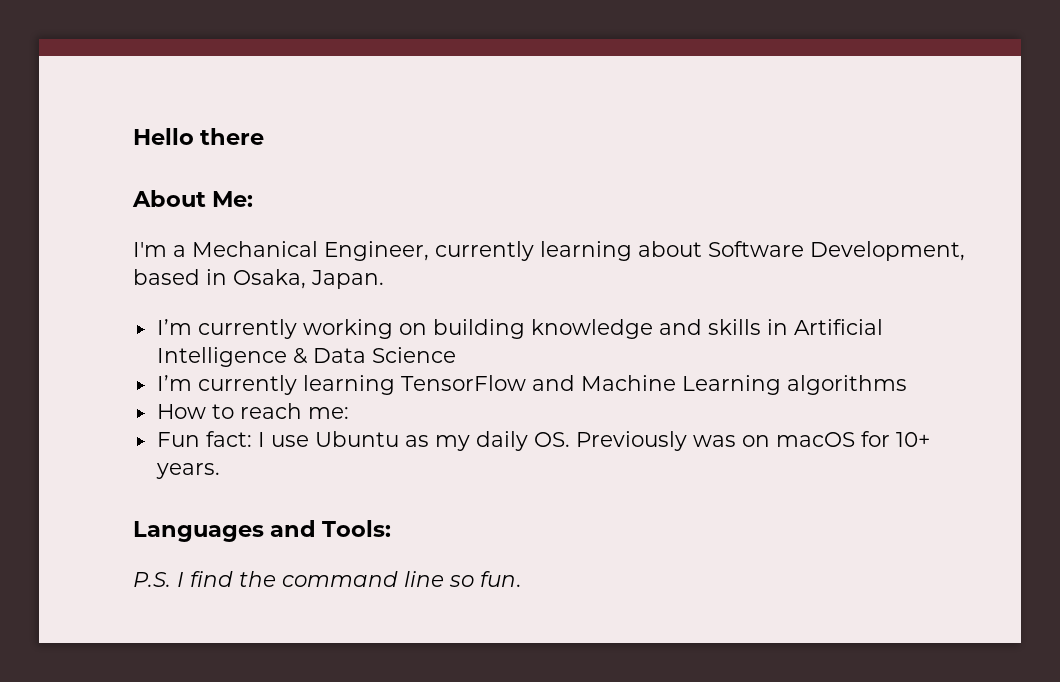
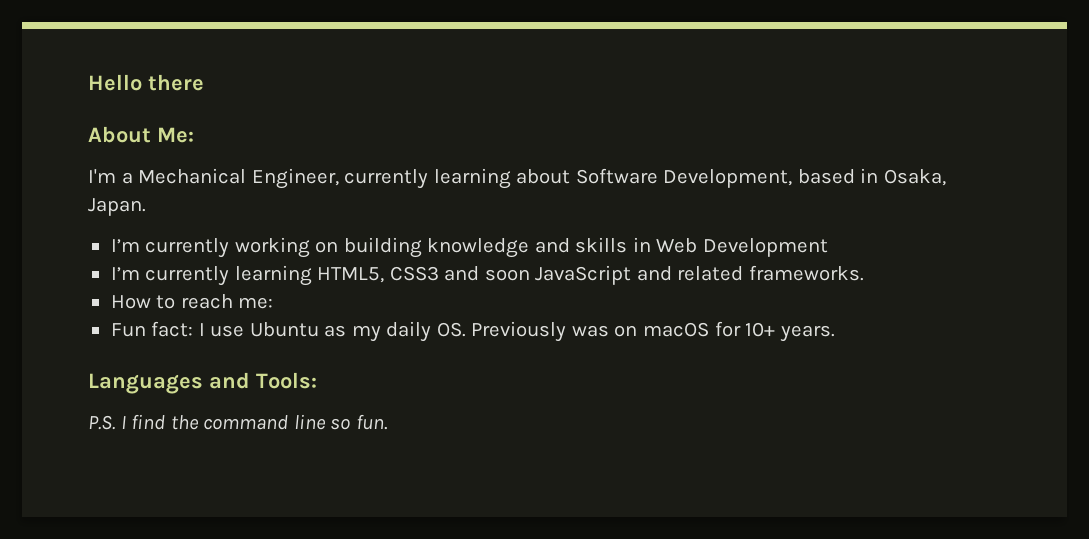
[793,319,883,335] [156,347,456,367] [156,375,907,395] Artificial Intelligence & Data Science // I’m currently learning TensorFlow and Machine Learning algorithms -> [656,238,828,257] [110,265,864,286] Web Development // I’m currently learning HTML5, CSS3 and soon JavaScript and related frameworks.

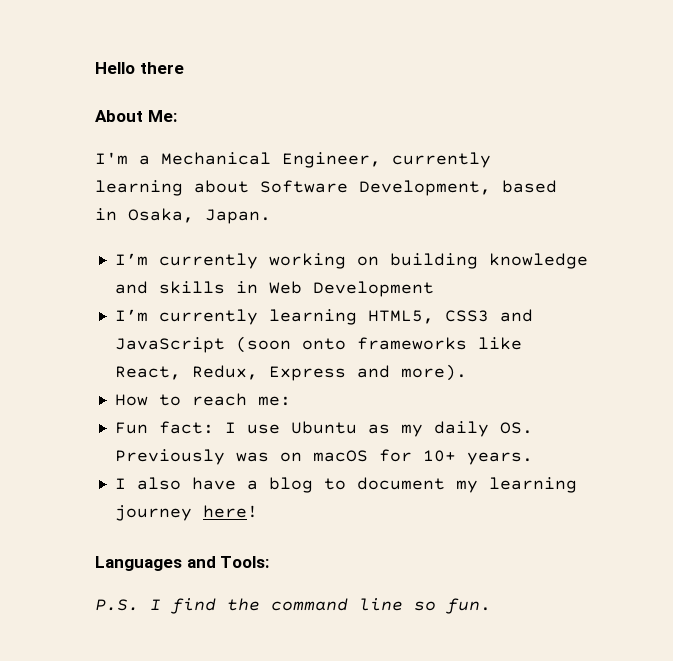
[484,265,864,285] soon JavaScript and related frameworks. -> [114,336,522,353] [114,364,467,381] JavaScript (soon onto frameworks like React, Redux, Express and more).
(835, 333) none -> [114,477,577,493] [114,505,258,521] // I also have a blog to document my learning journey here!

